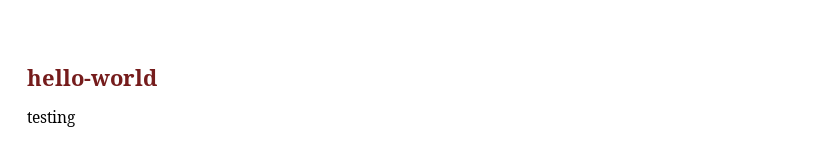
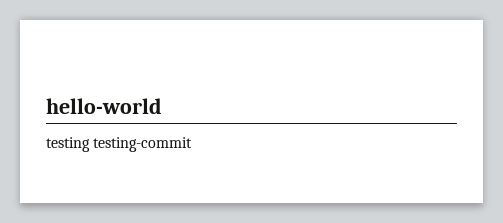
(76, 118) none -> [93,137,193,152] testing-commit

